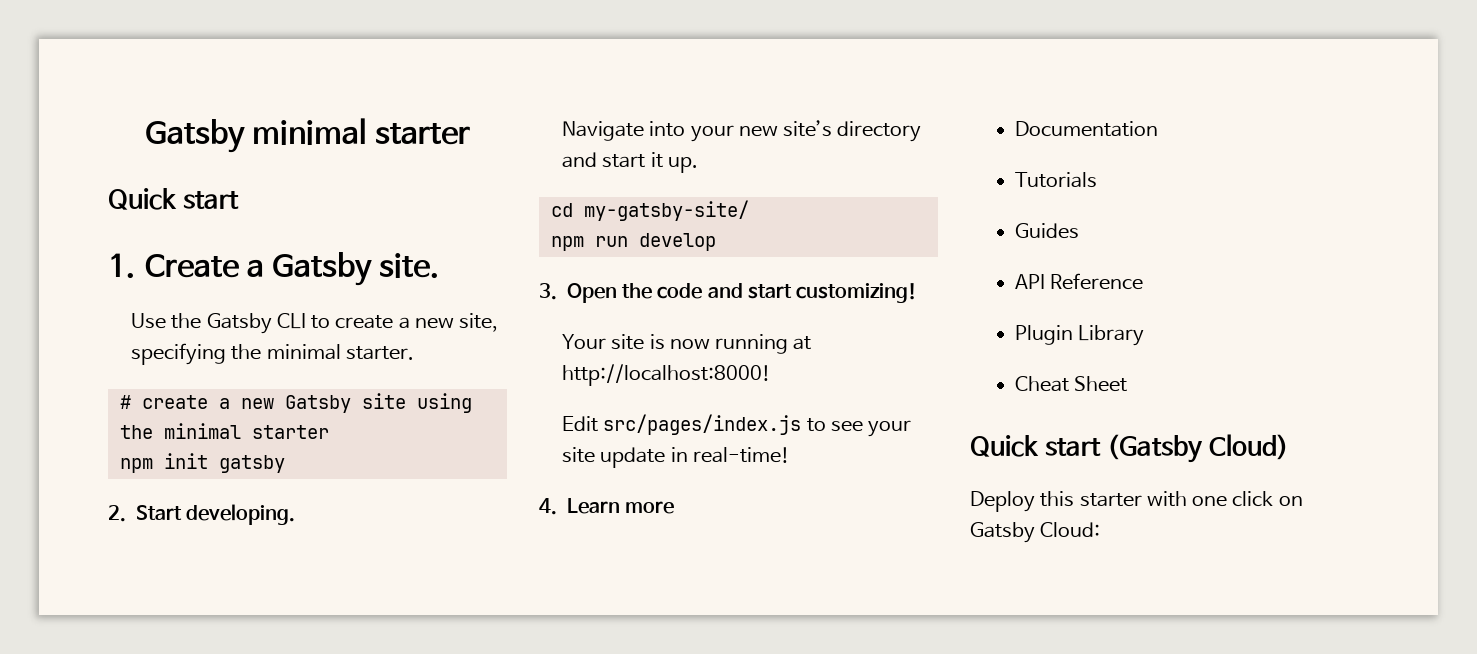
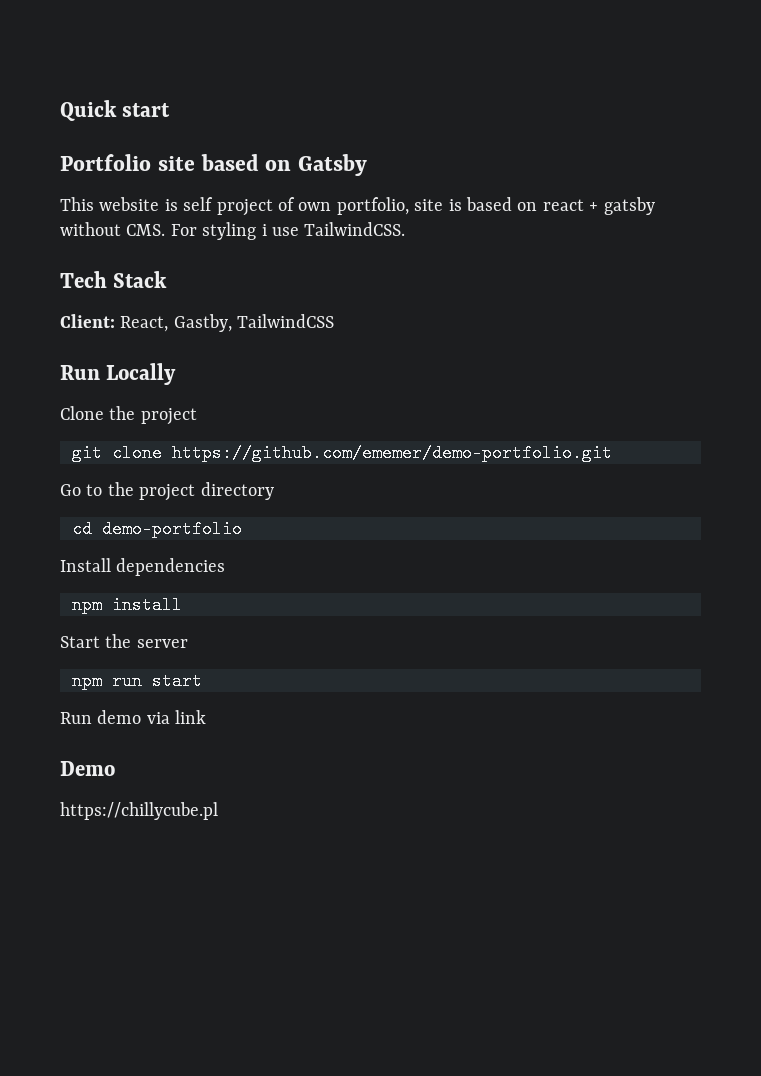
[144,118,471,153] Gatsby minimal starter // -> (60, 110) none
[108,252,440,286] [131,313,499,334] [131,343,414,365] [119,393,472,413] [119,423,329,439] [119,453,285,473] [108,504,296,525] [562,120,922,142] [562,152,698,173] [550,200,749,221] [550,233,716,251] [539,283,918,303] [562,334,812,354] [562,364,772,386] [562,414,912,437] [562,447,790,468] [539,498,675,515] [1014,121,1158,137] [1014,172,1097,188] [1014,223,1079,239] [1014,273,1143,290] [1014,325,1144,346] [1014,376,1127,392] [970,434,1290,463] [970,491,1303,512] [970,522,1101,543] 1. Create a Gatsby site. // Use the Gatsby CLI to create a new site, specifying the minimal starter. // # create a new Gatsby site using the minimal starter // npm init gatsby // 2. Start developing. // Navigate into your new site’s directory and start it up. // cd my-gatsby-site/ // npm run develop // 3. Open the code and start customizing! // Your site is now running at http://localhost:8000! // Edit src/pages/index.js to see your site update in real-time! // 4. Learn more // Documentation // Tutorials // Guides // API Reference // Plugin Library // Cheat Sheet // Quick start (Gatsby Cloud) // Deploy this starter with one click on Gatsby Cloud: -> [60,154,367,176] [60,197,655,216] [60,222,406,240] [60,271,168,288] [60,314,335,332] [60,363,177,385] [60,406,197,425] [72,444,612,462] [60,482,274,501] [72,520,242,538] [60,558,226,576] [72,596,182,614] [60,634,188,648] [72,672,202,690] [60,710,207,724] [60,761,115,776] [60,802,218,820] Portfolio site based on Gatsby // This website is self project of own portfolio, site is based on react + gatsby without CMS. For styling i use TailwindCSS. // Tech Stack // Client: React, Gastby, TailwindCSS // Run Locally // Clone the project // git clone https://github.com/ememer/demo-portfolio.git // Go to the project directory // cd demo-portfolio // Install dependencies // npm install // Start the server // npm run start // Run demo via link // Demo // https://chillycube.pl

